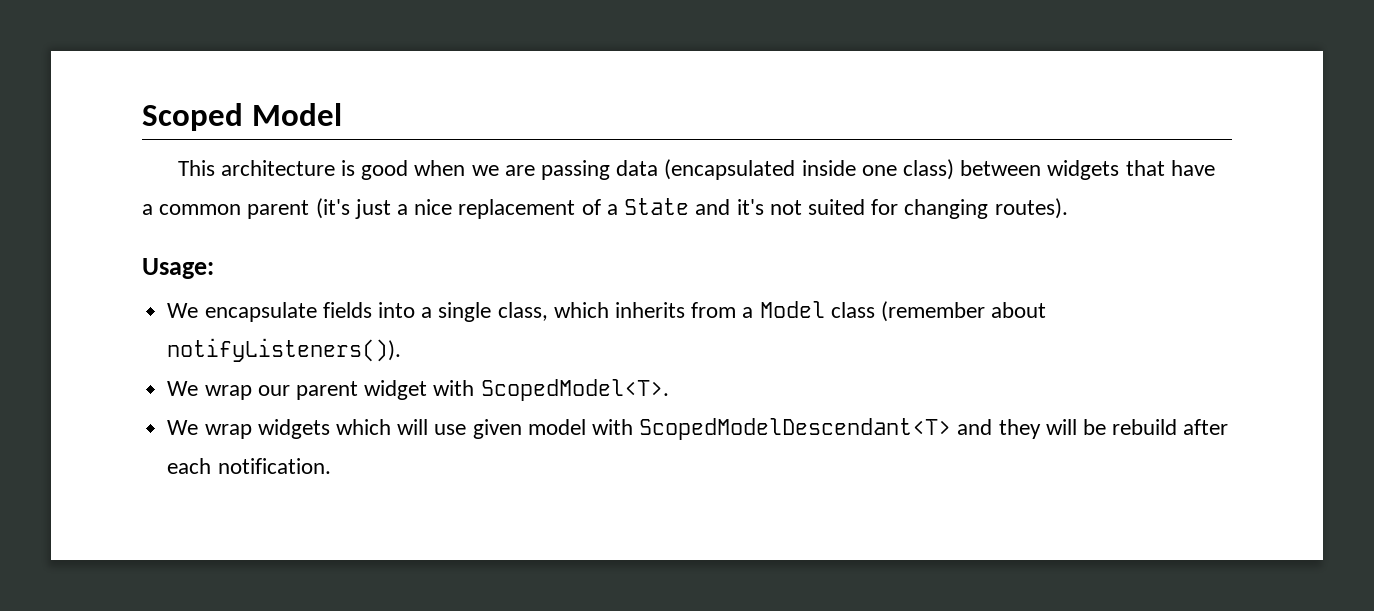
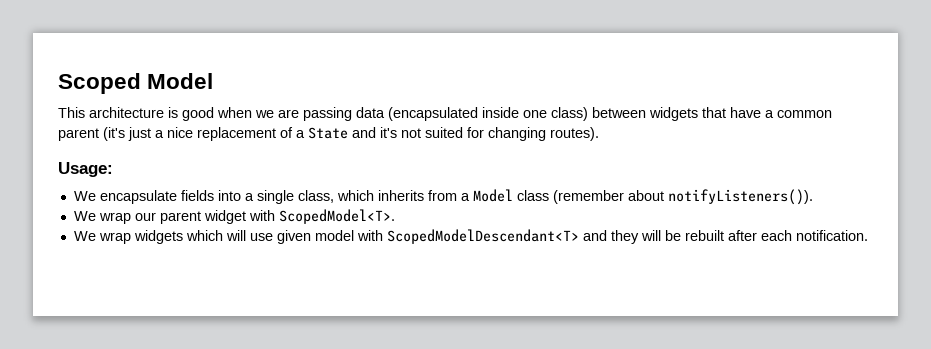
[1112,419,1178,435] rebuild -> [684,230,724,241] rebuilt

